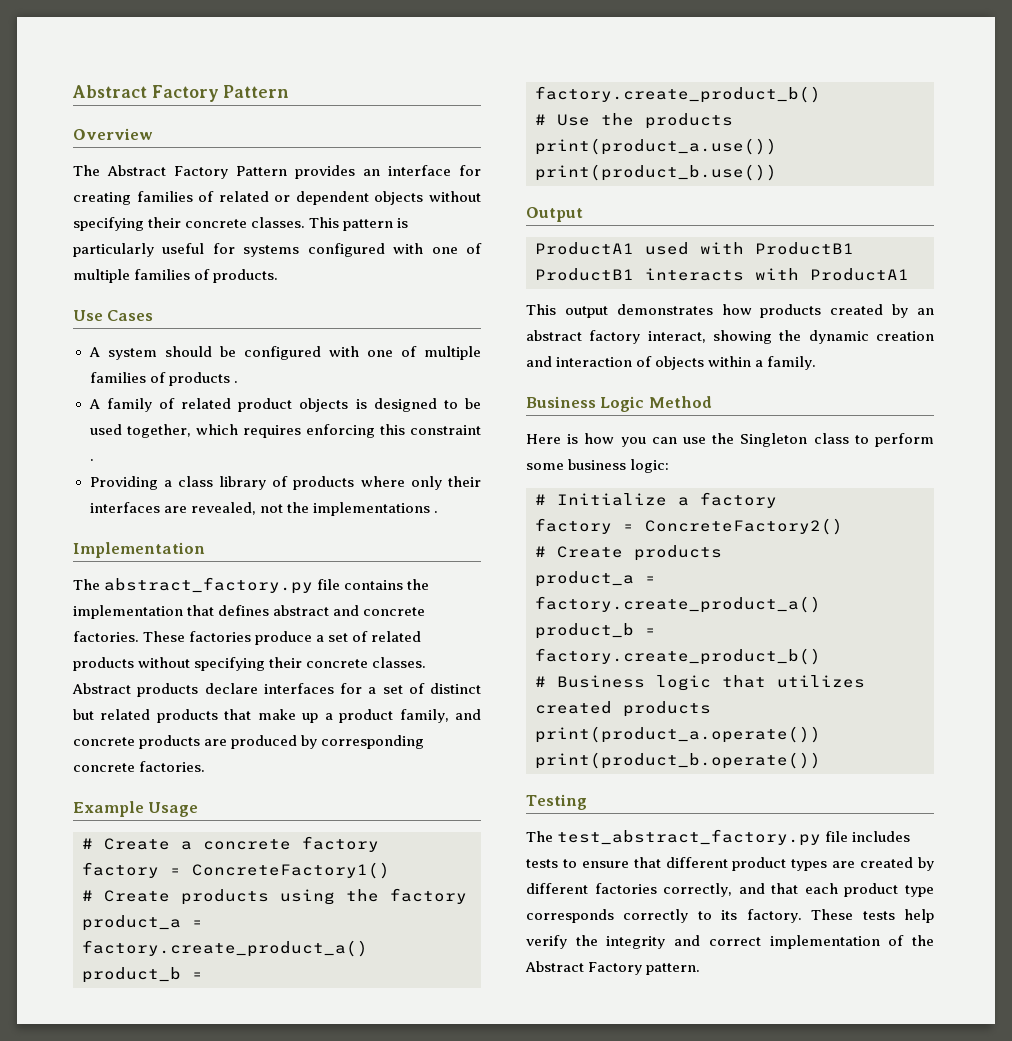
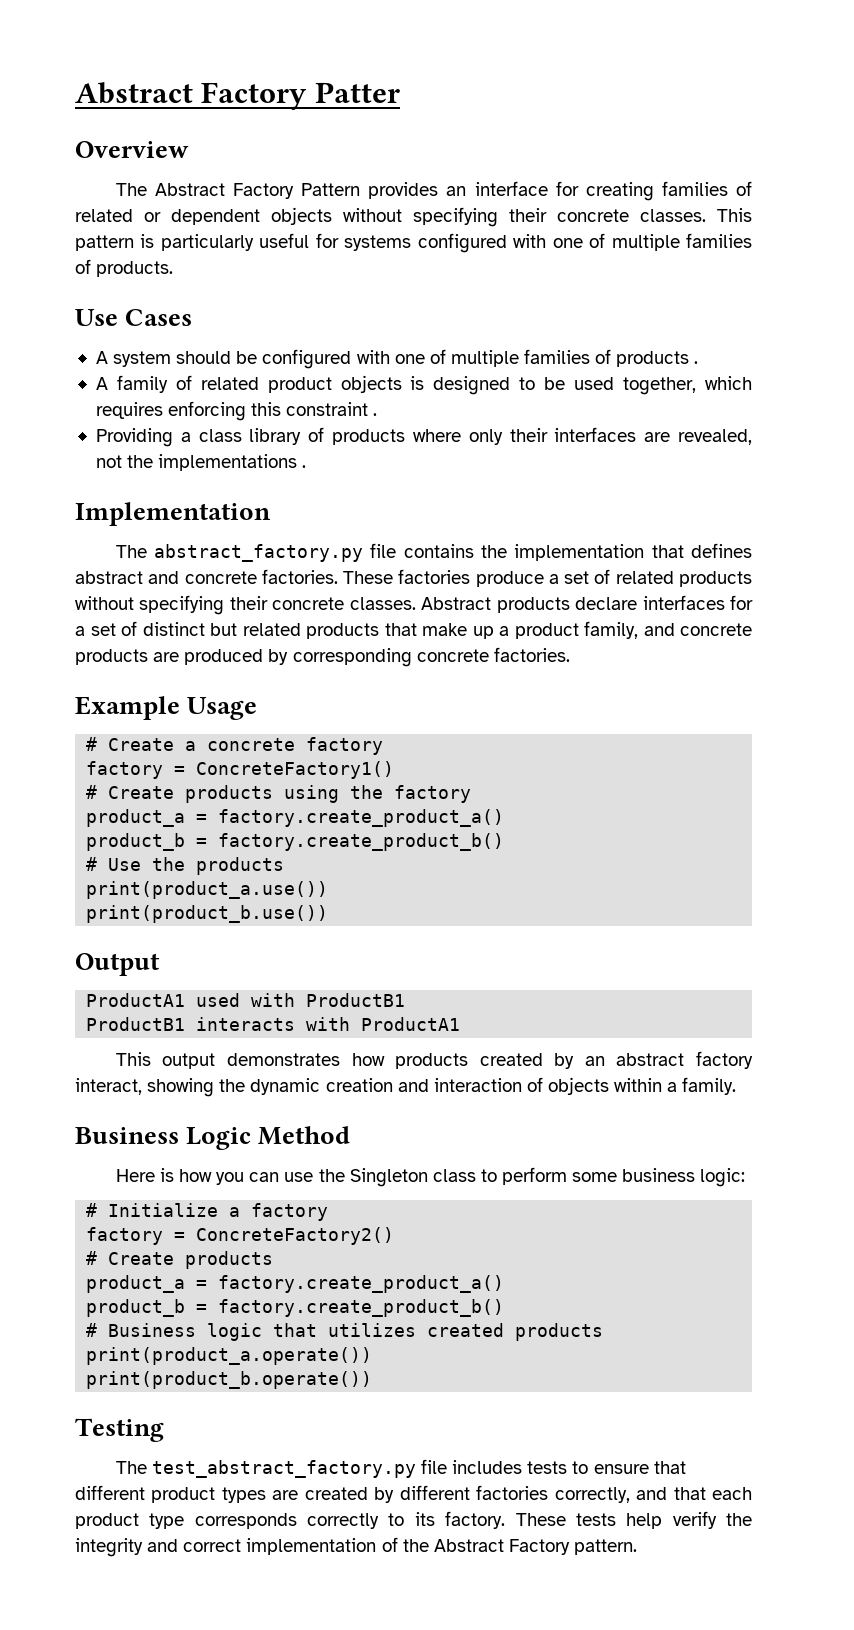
[72,85,290,102] Abstract Factory Pattern -> [75,82,400,110] Abstract Factory Patter

